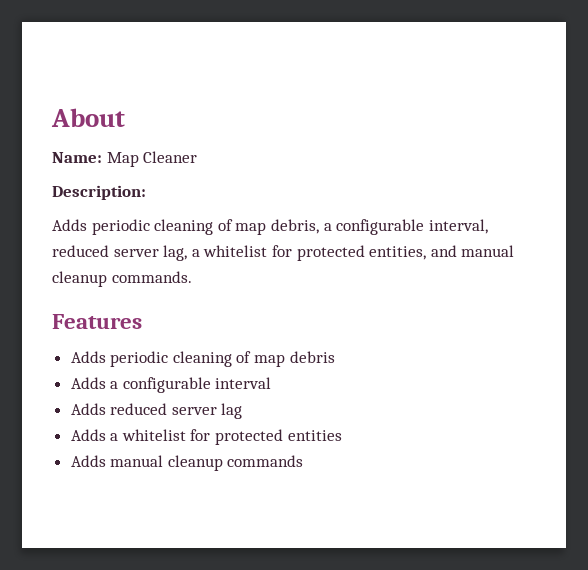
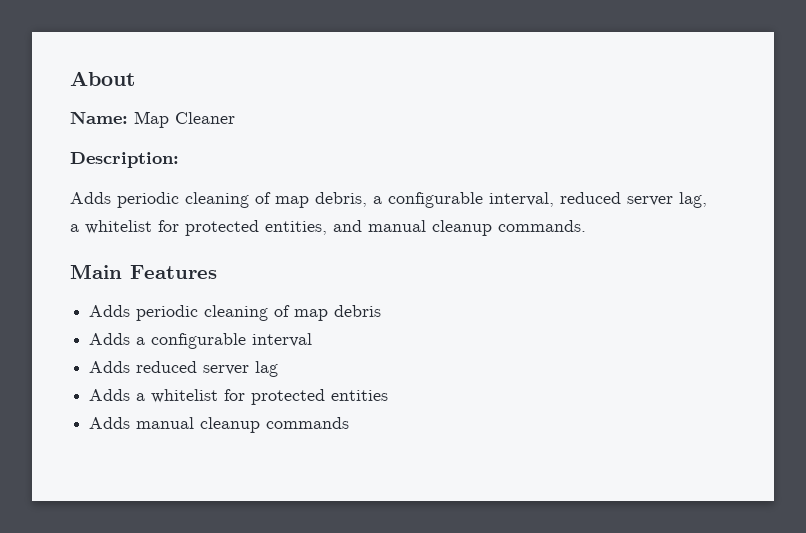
(192, 277) none -> [70,264,122,279] Main

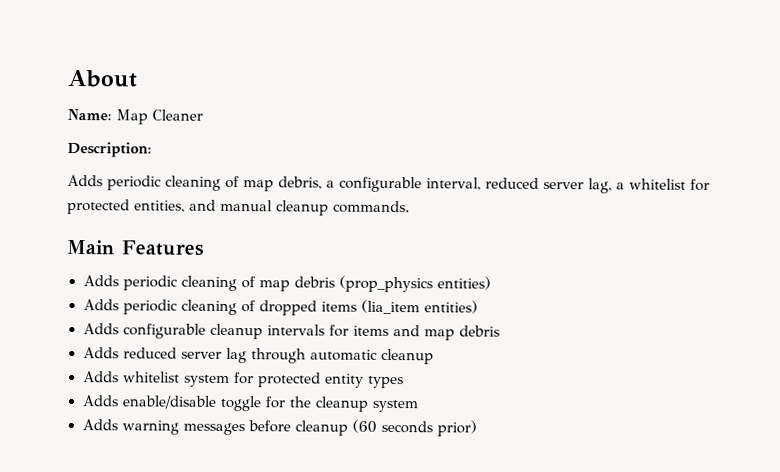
[89,333,313,349] [89,361,279,377] [89,389,389,405] [89,417,350,433] // Adds a configurable interval // Adds reduced server lag // Adds a whitelist for protected entities // Adds manual cleanup commands -> [338,275,491,293] [82,299,478,316] [82,323,500,341] [82,347,434,365] [82,371,404,389] [81,395,418,413] [81,419,477,437] (prop_physics entities) // Adds periodic cleaning of dropped items (lia_item entities) // Adds configurable cleanup intervals for items and map debris // Adds reduced server lag through automatic cleanup // Adds whitelist system for protected entity types // Adds enable/disable toggle for the cleanup system // Adds warning messages before cleanup (60 seconds prior)

